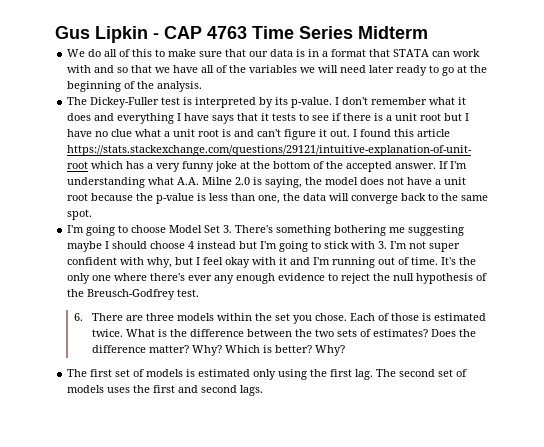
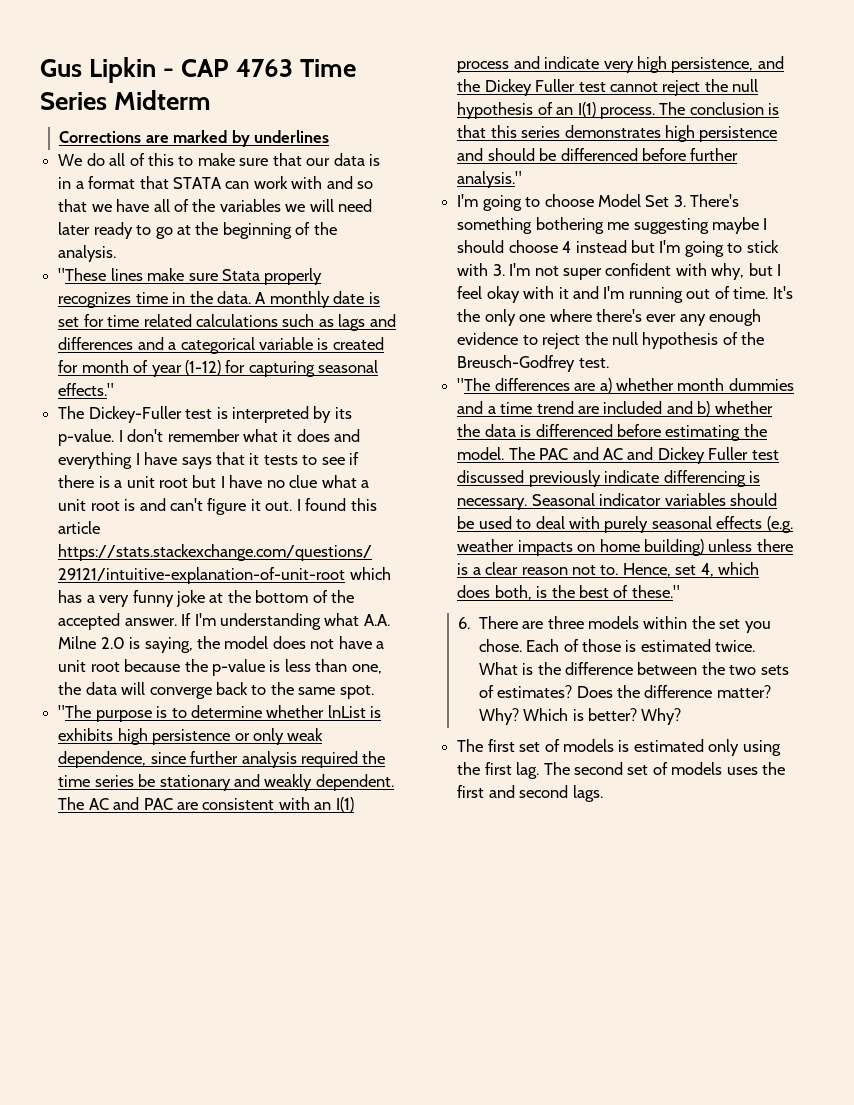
(428, 32) none -> [59,130,330,147] // Corrections are marked by underlines
(203, 86) none -> [58,268,323,285] [58,291,380,308] [58,314,396,331] [58,337,384,354] [58,360,379,377] [58,383,115,396] // "These lines make sure Stata properly recognizes time in the data. A monthly date is set for time related calculations such as lags and differences and a categorical variable is created for month of year (1-12) for capturing seasonal effects."
(93, 214) none -> [58,705,382,722] [58,728,324,745] [58,751,386,768] [58,774,394,791] [58,797,354,812] [457,56,784,73] [457,79,759,96] [457,102,780,119] [457,125,778,142] [457,148,739,161] [457,171,523,188] // "The purpose is to determine whether lnList is exhibits high persistence or only weak dependence, since further analysis required the time series be stationary and weakly dependent. The AC and PAC are consistent with an I(1) process and indicate very high persistence, and the Dickey Fuller test cannot reject the null hypothesis of an I(1) process. The conclusion is that this series demonstrates high persistence and should be differenced before further analysis."
(200, 293) none -> [457,378,794,393] [457,401,773,416] [457,424,767,441] [457,447,779,464] [457,470,760,487] [457,493,777,510] [457,516,793,533] [457,539,793,556] [457,562,760,577] [457,585,680,600] // "The differences are a) whether month dummies and a time trend are included and b) whether the data is differenced before estimating the model. The PAC and AC and Dickey Fuller test discussed previously indicate differencing is necessary. Seasonal indicator variables should be used to deal with purely seasonal effects (e.g. weather impacts on home building) unless there is a clear reason not to. Hence, set 4, which does both, is the best of these."

